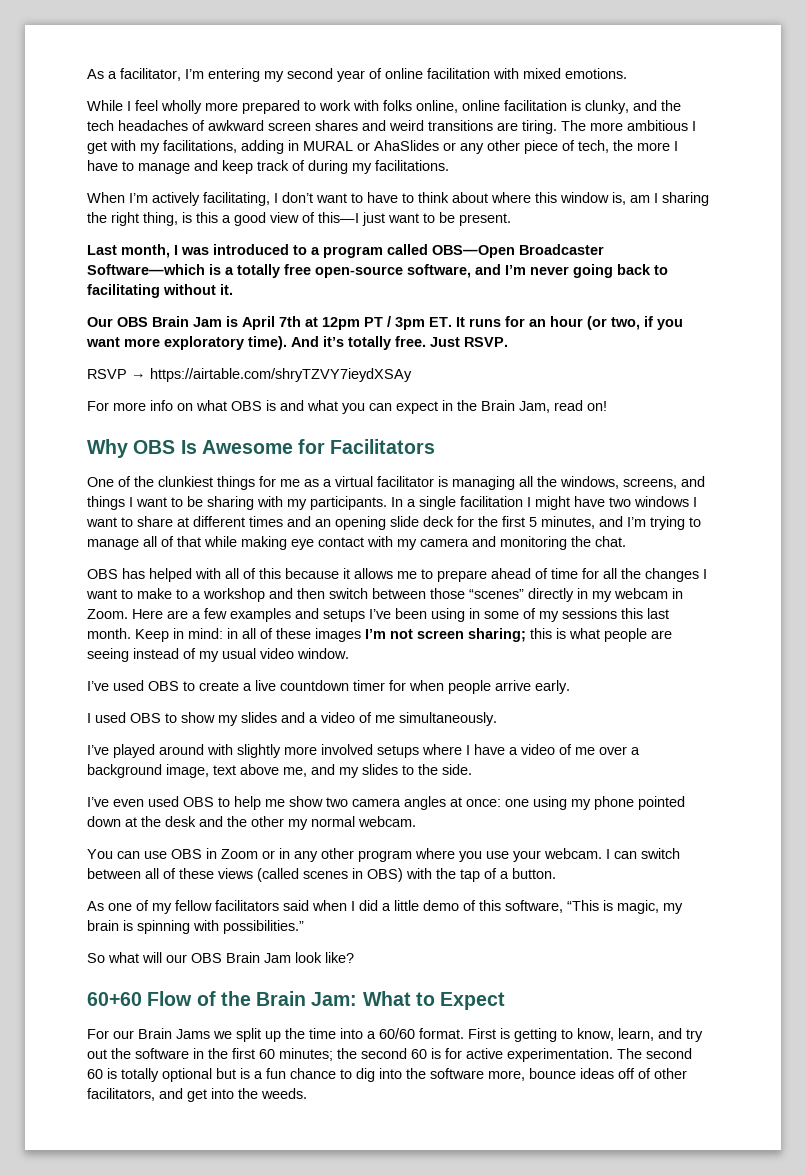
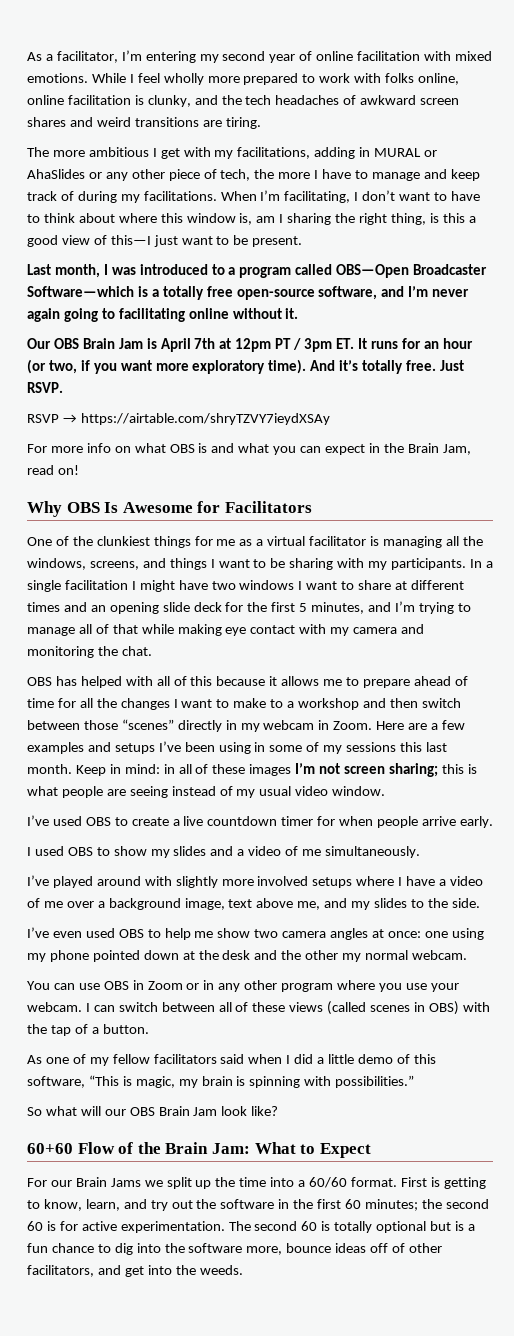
(627, 73) // -> (88, 78) none
(557, 127) none -> (261, 123) //
(449, 165) // -> (217, 196) none
[152,192,200,206] actively -> (281, 195) none
[573,264,651,278] going back -> [27,308,98,322] again going
(160, 291) none -> [188,308,229,319] online

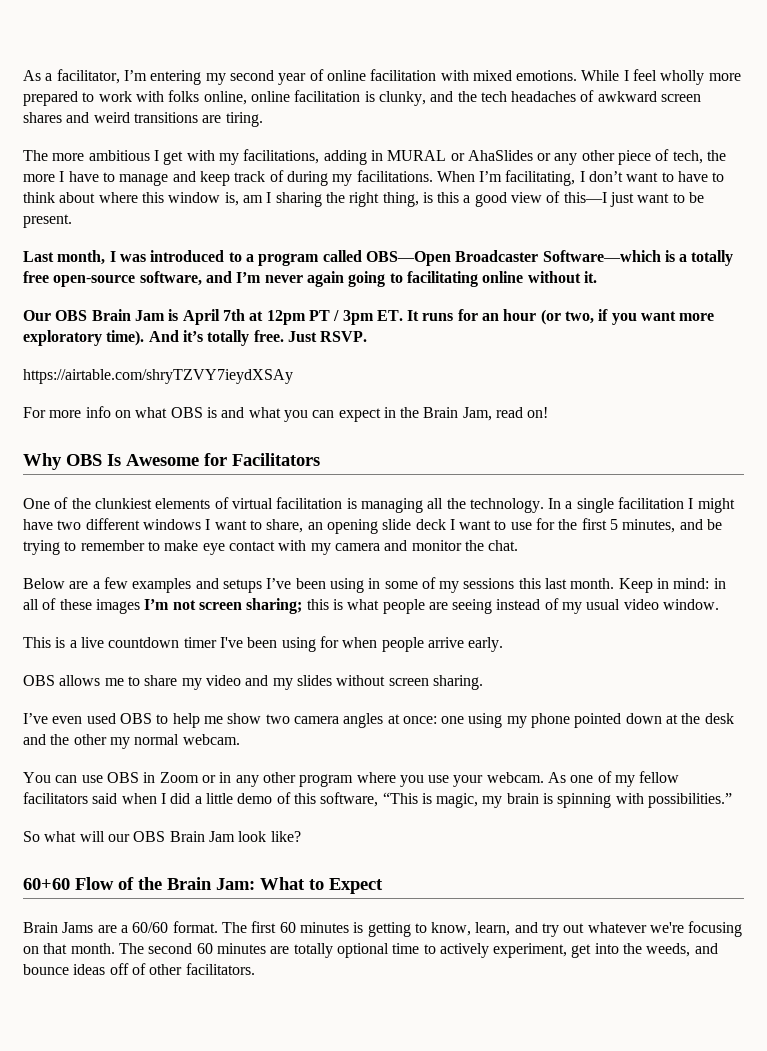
[27,414,77,423] RSVP → -> (368, 336) none
[153,536,483,548] [27,558,467,570] things for me as a virtual facilitator is managing all the windows, screens, and things I want to be sharing with my participants. -> [155,497,544,513] elements of virtual facilitation is managing all the technology.
(236, 585) none -> [85,518,140,530] different
[358,580,464,590] [27,602,222,614] share at different times and an opening slide deck -> [266,519,532,534] share, an opening slide deck I want to use
[394,601,415,612] I’m -> [707,519,723,530] be
[27,624,222,636] manage all of that while making -> [80,540,199,551] remember to make
[27,646,94,658] monitoring -> [411,540,462,551] monitor
[27,676,468,688] [27,698,461,710] [27,719,405,732] OBS has helped with all of this because it allows me to prepare ahead of time for all the changes I want to make to a workshop and then switch between those “scenes” directly in my webcam in Zoom. Here -> [23,578,65,589] Below
[27,815,169,826] I’ve used OBS to create -> [23,637,66,648] This is
(314, 821) none -> [219,637,316,652] I've been using
[27,846,420,858] [27,875,483,888] [27,898,480,910] I used OBS to show my slides and a video of me simultaneously. // I’ve played around with slightly more involved setups where I have a video of me over a background image, text above me, and my slides to the side. -> [23,675,483,690] OBS allows me to share my video and my slides without screen sharing.
[85,1001,490,1015] [27,1024,149,1036] I can switch between all of these views (called scenes in OBS) with the tap of a button. // -> (544, 777) none
[27,1177,427,1189] For our Brain Jams we split up the time into a 60/60 format. First -> [23,921,349,933] Brain Jams are a 60/60 format. The first 60 minutes
[196,1199,489,1211] [27,1221,475,1233] [27,1243,283,1255] the software in the first 60 minutes; the second 60 is for active experimentation. The second 60 is totally optional but is a fun chance to dig into the software more, -> [587,921,743,937] [23,943,718,958] whatever we're focusing on that month. The second 60 minutes are totally optional time to actively experiment, get into the weeds, and
[27,1265,243,1277] facilitators, and get into the weeds. -> [185,963,255,975] facilitators.

